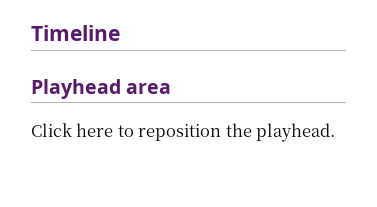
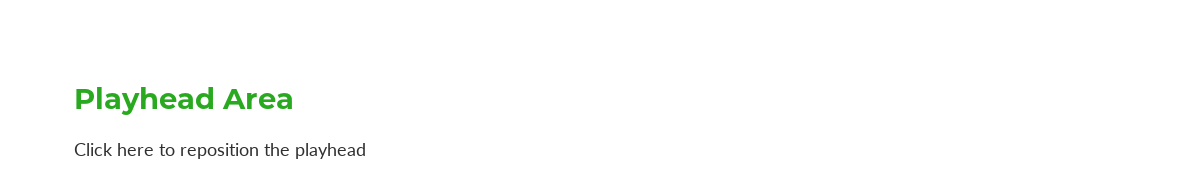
[31,25,120,41] [31,79,172,99] Timeline // Playhead area -> [74,87,294,115] Playhead Area
[256,123,336,142] playhead. -> [295,143,366,159] playhead

